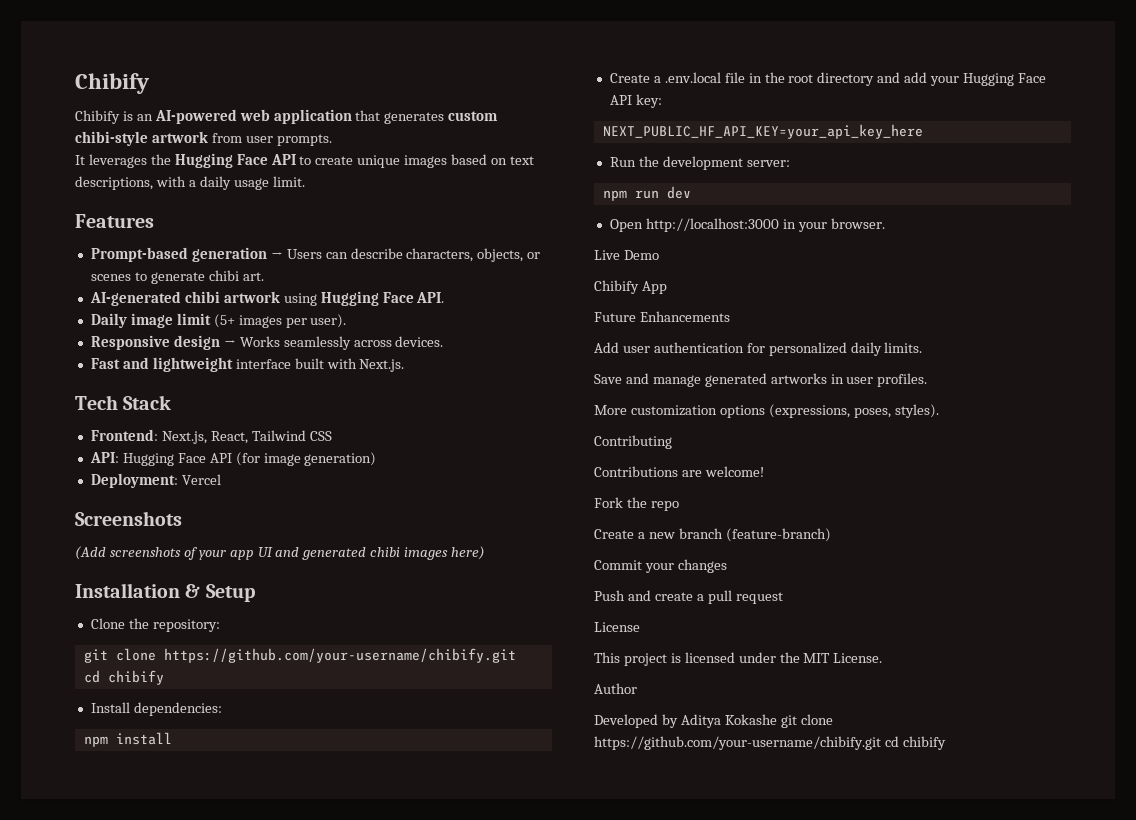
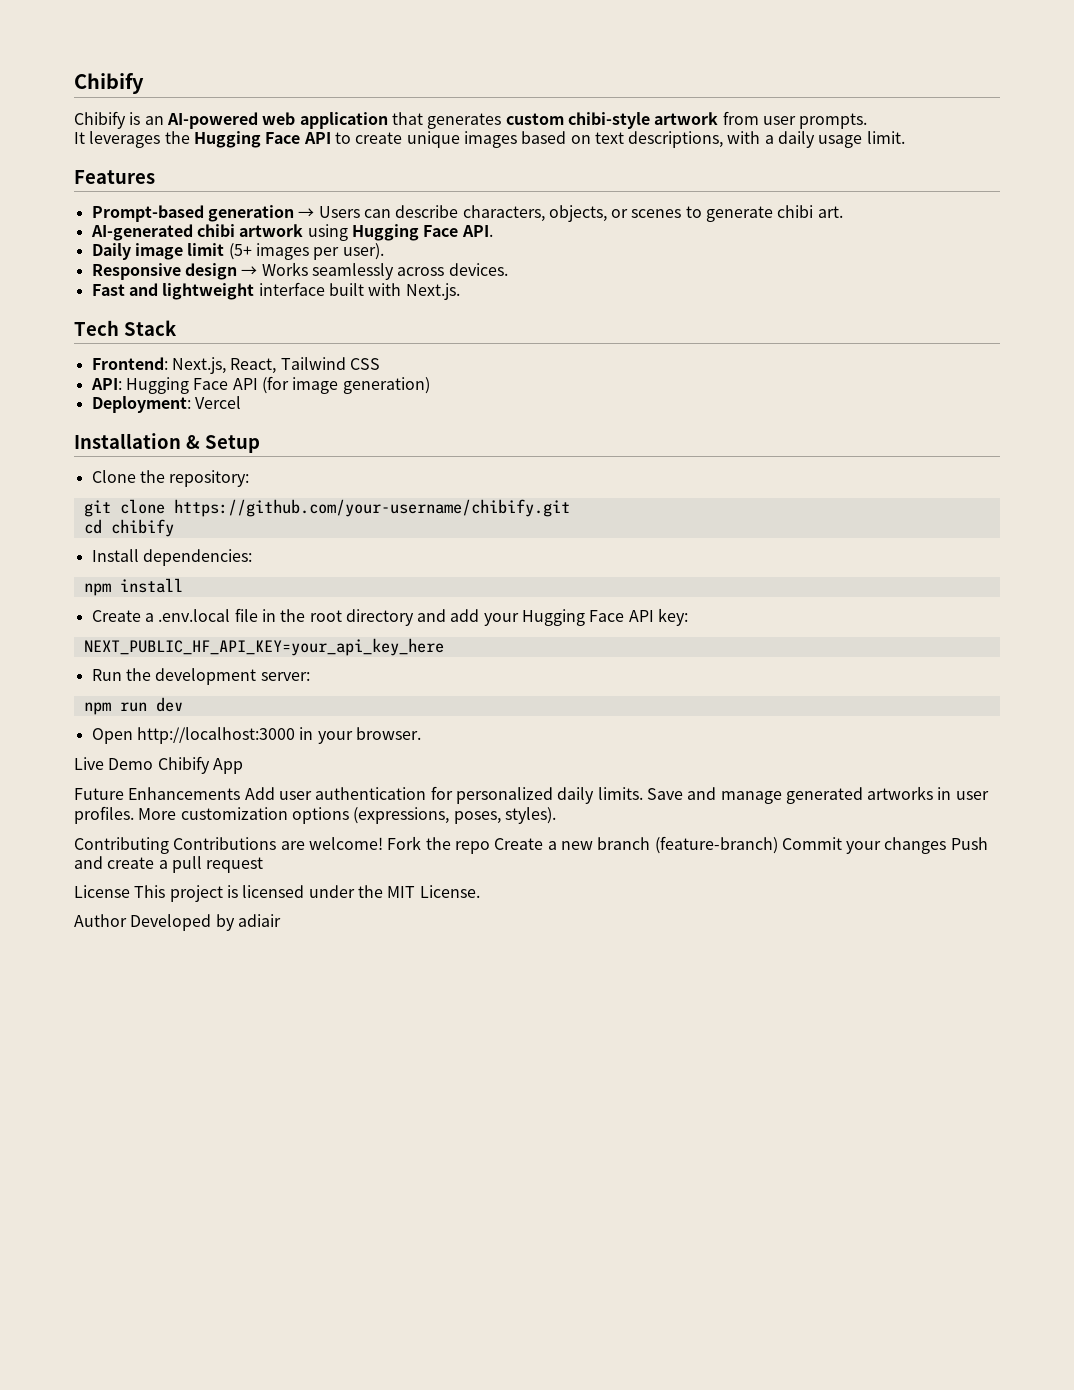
[75,511,182,526] [75,546,486,560] // Screenshots // (Add screenshots of your app UI and generated chibi images here) -> (241, 402) none
(659, 255) // -> (154, 764) none
(730, 316) // -> (241, 793) none
(923, 347) // -> (643, 793) none
(928, 380) // -> (134, 815) none
(672, 442) // -> (169, 845) none
(764, 471) // -> (383, 843) none
(679, 506) // -> (490, 847) none
(831, 535) // -> (778, 845) none
(727, 566) // -> (947, 845) none
(640, 627) // -> (130, 891) none
(637, 688) // -> (127, 920) none
[680,714,833,728] [594,736,946,750] Aditya Kokashe git clone https://github.com/your-username/chibify.git cd chibify -> [237,914,281,927] adiair

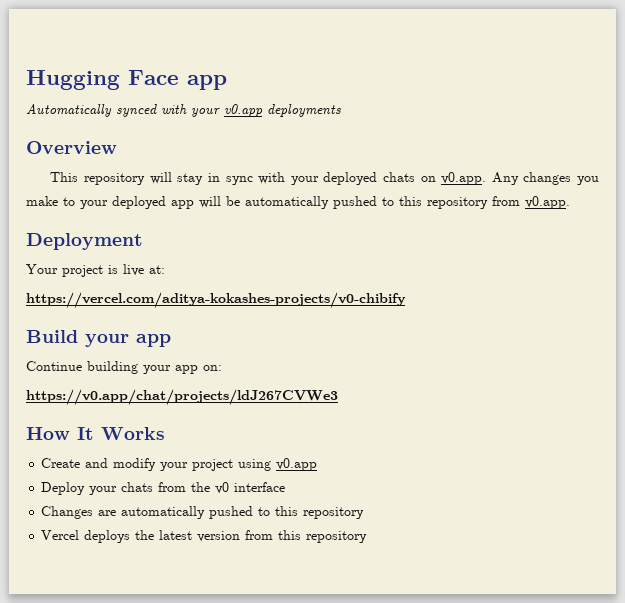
[74,73,144,94] [74,111,868,129] [74,131,905,148] [74,170,155,184] [91,205,843,222] [90,224,493,241] [91,243,384,260] [91,262,508,280] [91,282,460,300] [74,320,177,336] [91,357,380,374] [90,376,430,394] [91,396,241,413] [74,433,260,453] [91,470,250,487] [83,499,570,517] [83,519,174,537] [91,549,252,566] [83,578,183,596] [91,608,689,626] [83,638,444,656] [91,668,310,685] [83,697,183,715] [91,727,421,744] [74,756,243,774] [74,786,989,804] [74,806,556,824] [74,836,988,854] [74,856,264,873] [74,885,480,902] [74,914,281,931] Chibify // Chibify is an AI-powered web application that generates custom chibi-style artwork from user prompts. // It leverages the Hugging Face API to create unique images based on text descriptions, with a daily usage limit. // Features // Prompt-based generation → Users can describe characters, objects, or scenes to generate chibi art. // AI-generated chibi artwork using Hugging Face API. // Daily image limit (5+ images per user). // Responsive design → Works seamlessly across devices. // Fast and lightweight interface built with Next.js. // Tech Stack // Frontend: Next.js, React, Tailwind CSS // API: Hugging Face API (for image generation) // Deployment: Vercel // Installation & Setup // Clone the repository: // git clone https://github.com/your-username/chibify.git // cd chibify // Install dependencies: // npm install // Create a .env.local file in the root directory and add your Hugging Face API key: // NEXT_PUBLIC_HF_API_KEY=your_api_key_here // Run the development server: // npm run dev // Open http://localhost:3000 in your browser. // Live Demo Chibify App // Future Enhancements Add user authentication for personalized daily limits. Save and manage generated artworks in user profiles. More customization options (expressions, poses, styles). // Contributing Contributions are welcome! Fork the repo Create a new branch (feature-branch) Commit your changes Push and create a pull request // License This project is licensed under the MIT License. // Author Developed by adiair -> [26,70,227,90] [26,104,341,117] [26,141,117,154] [50,172,599,185] [26,196,570,209] [26,233,143,250] [26,264,165,277] [26,292,406,308] [26,330,171,347] [26,361,222,374] [26,389,338,405] [26,427,165,440] [41,458,318,471] [41,482,286,495] [41,506,365,519] [41,530,368,543] Hugging Face app // Automatically synced with your v0.app deployments // Overview // This repository will stay in sync with your deployed chats on v0.app. Any changes you make to your deployed app will be automatically pushed to this repository from v0.app. // Deployment // Your project is live at: // https://vercel.com/aditya-kokashes-projects/v0-chibify // Build your app // Continue building your app on: // https://v0.app/chat/projects/ldJ267CVWe3 // How It Works // Create and modify your project using v0.app // Deploy your chats from the v0 interface // Changes are automatically pushed to this repository // Vercel deploys the latest version from this repository

